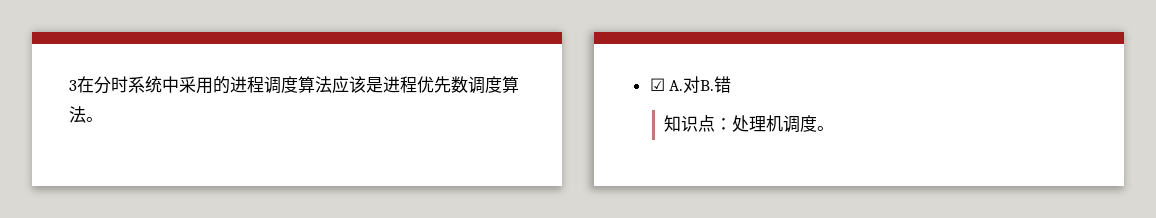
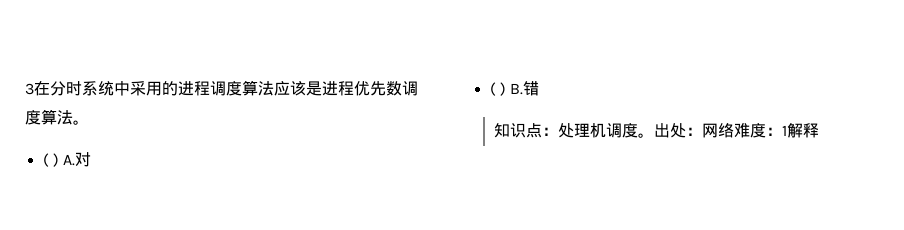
[649,78,665,91] ☑ -> [42,153,59,167] ( )
(701, 84) none -> [489,82,506,96] // ( )
(835, 128) none -> [654,123,820,138] 出处：网络难度：1解释

